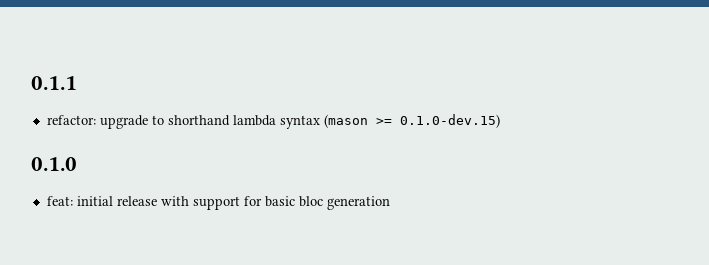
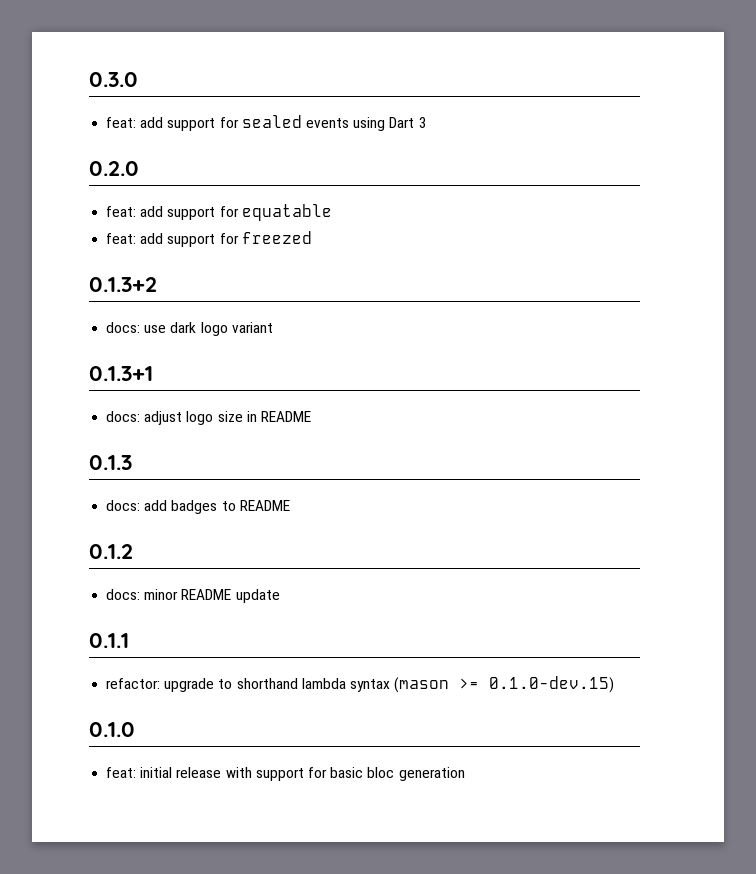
(31, 83) none -> [89,72,138,87] [106,115,427,131] [89,161,139,176] [106,204,332,221] [106,231,312,247] [89,277,157,292] [106,322,273,336] [89,366,153,381] [106,411,311,425] [89,455,132,470] [106,500,290,514] [89,544,133,559] [106,589,280,603] 0.3.0 // feat: add support for sealed events using Dart 3 // 0.2.0 // feat: add support for equatable // feat: add support for freezed // 0.1.3+2 // docs: use dark logo variant // 0.1.3+1 // docs: adjust logo size in README // 0.1.3 // docs: add badges to README // 0.1.2 // docs: minor README update //

